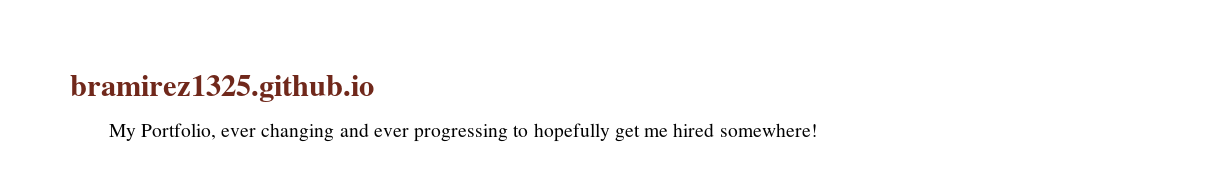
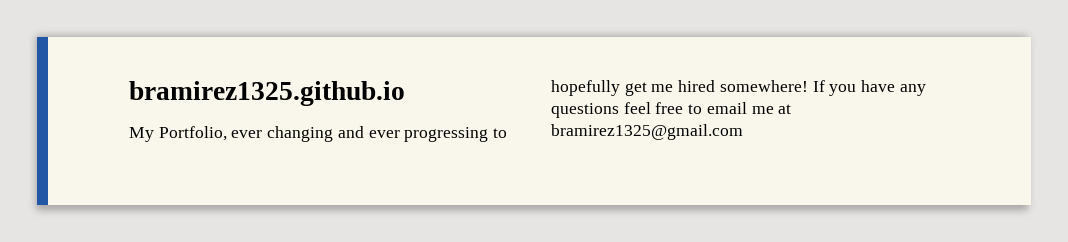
(818, 130) none -> [812,80,926,96] [551,102,792,118] [551,124,743,140] If you have any questions feel free to email me at bramirez1325@gmail.com

